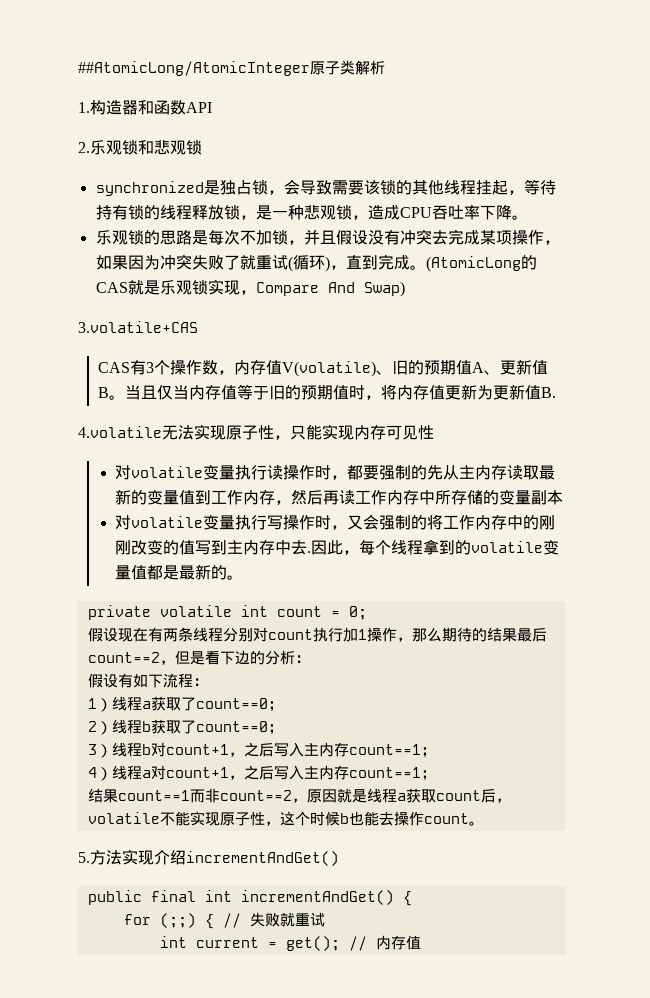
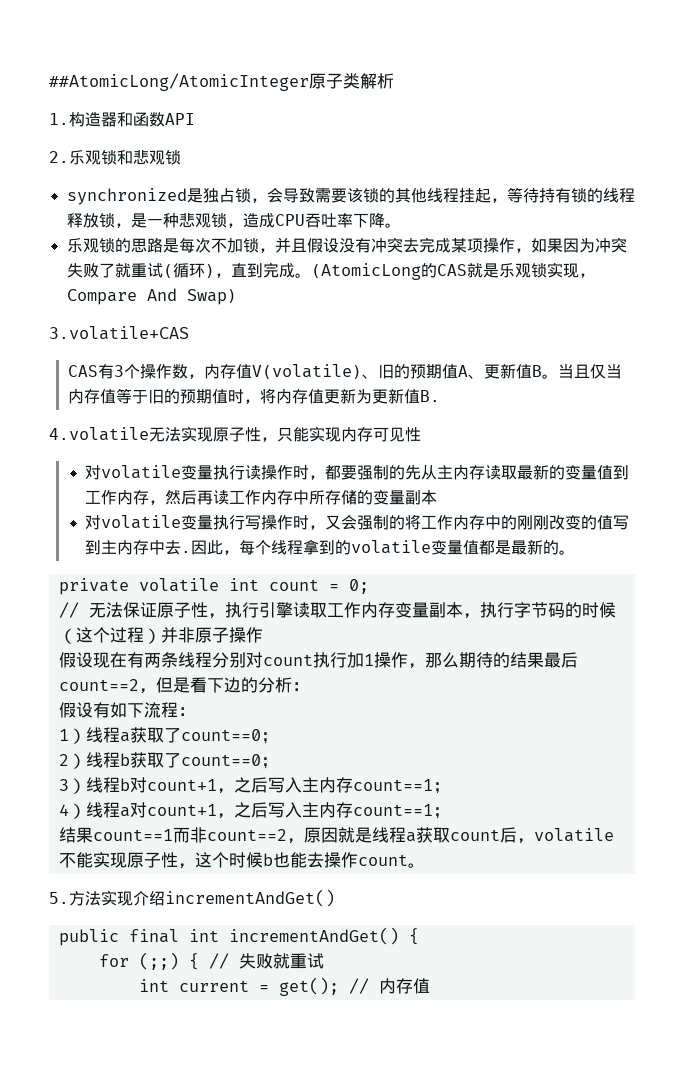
(367, 613) none -> [58,602,616,619] [58,627,263,644] // // 无法保证原子性，执行引擎读取工作内存变量副本，执行字节码的时候（这个过程）并非原子操作

